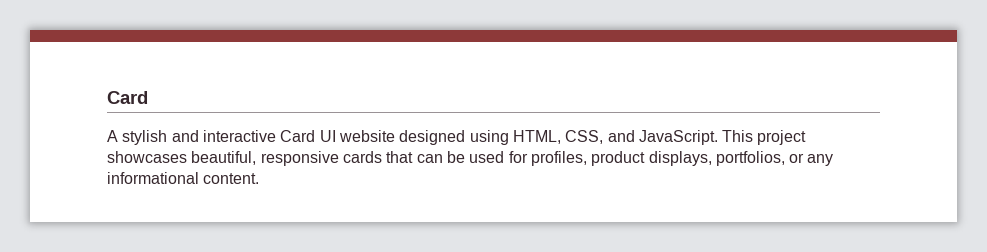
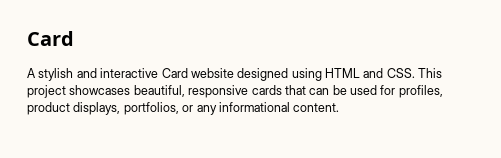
[319,130,336,142] UI -> (188, 73) none
[512,130,718,145] HTML, CSS, and JavaScript. -> [325,68,415,78] HTML and CSS.

